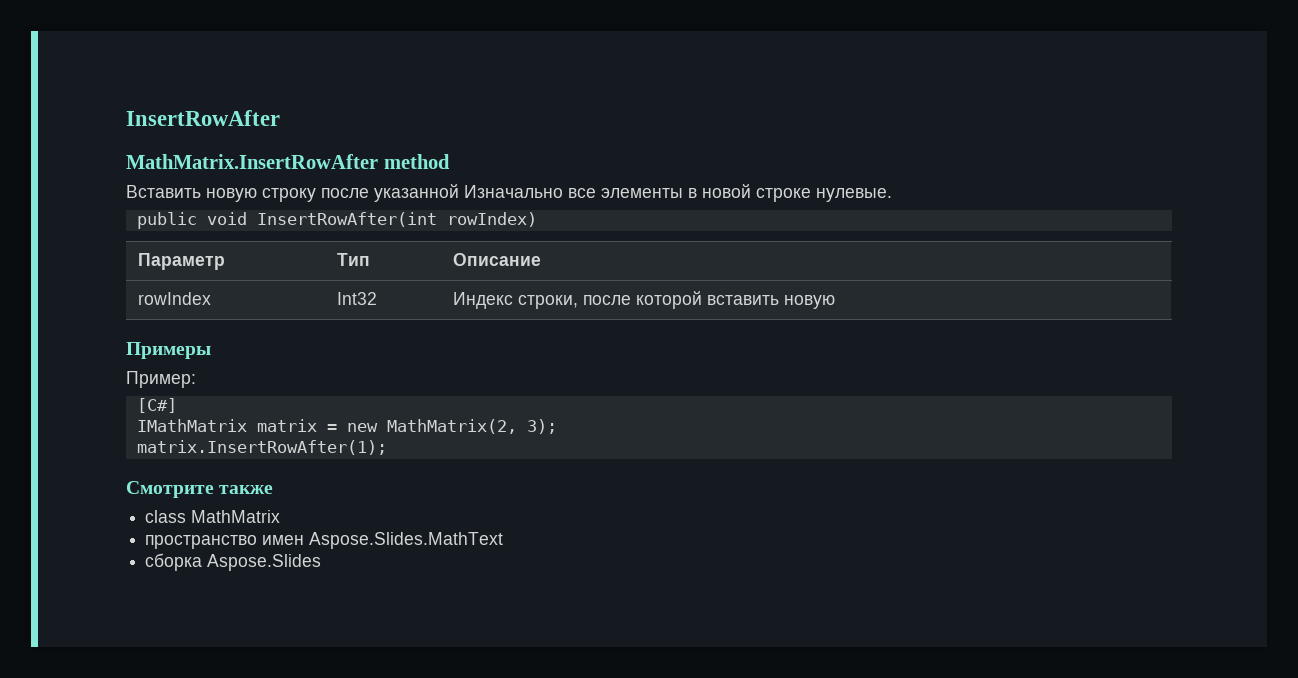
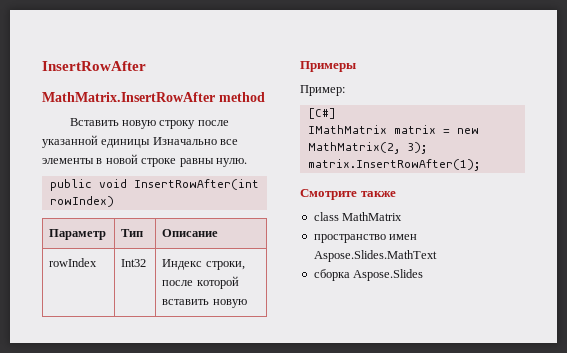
(459, 193) none -> [101,139,151,148] единицы
[816,188,892,202] нулевые. -> [179,158,247,167] равны нулю.

